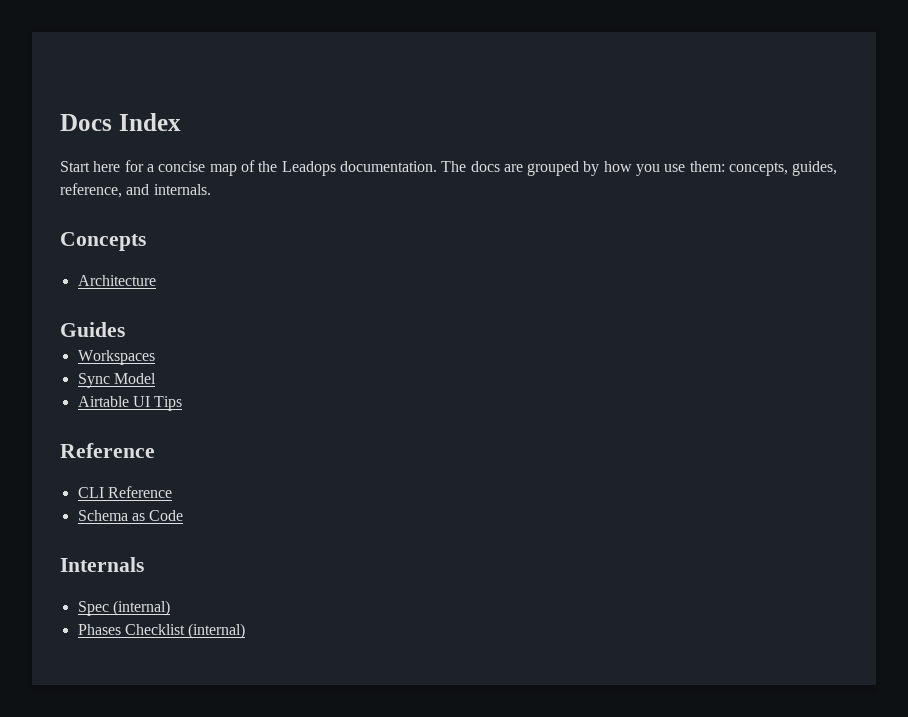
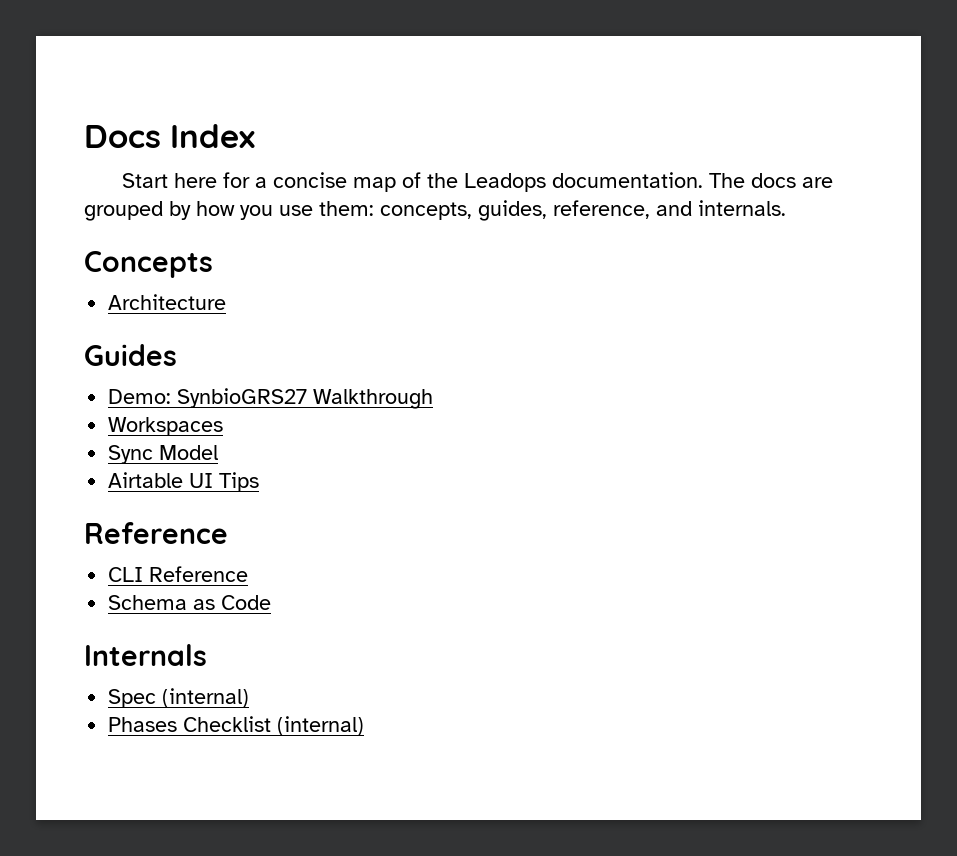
(125, 329) none -> [108,388,434,409] // Demo: SynbioGRS27 Walkthrough

